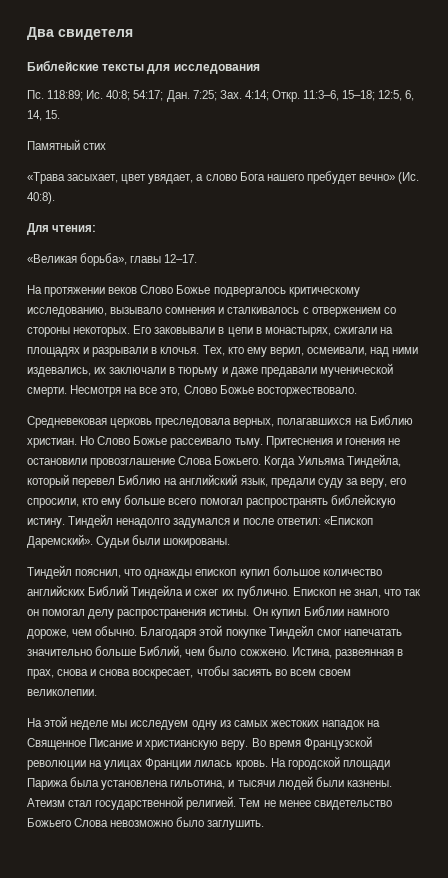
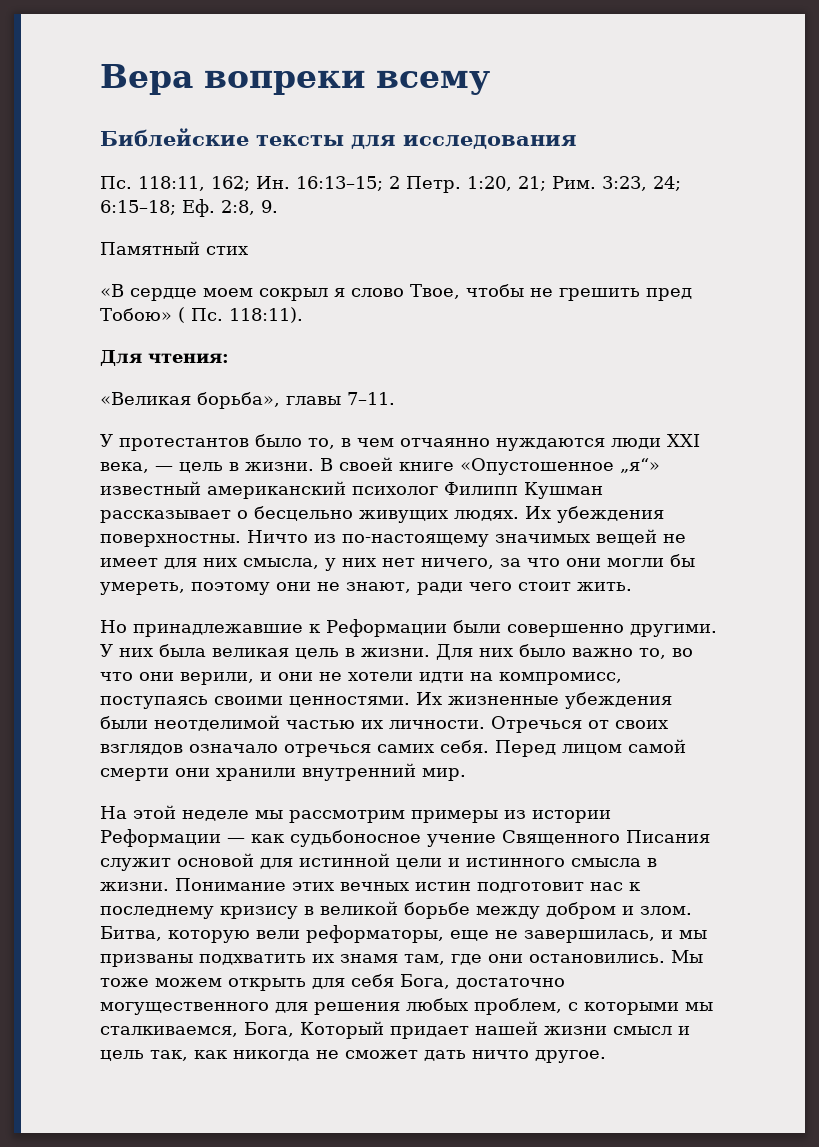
[27,27,133,40] Два свидетеля -> [100,64,490,95] Вера вопреки всему
[47,90,415,102] [27,110,61,121] [27,139,107,150] [27,171,420,184] [27,192,55,204] 118:89; Ис. 40:8; 54:17; Дан. 7:25; Зах. 4:14; Откр. 11:3–6, 15–18; 12:5, 6, 14, 15. // Памятный стих // «Трава засыхает, цвет увядает, а слово Бога нашего пребудет вечно» (Ис. 40:8). -> [138,176,681,193] [100,199,278,217] [100,241,248,255] [100,284,692,301] [100,307,303,323] 118:11, 162; Ин. 16:13–15; 2 Петр. 1:20, 21; Рим. 3:23, 24; 6:15–18; Еф. 2:8, 9. // Памятный стих // «В сердце моем сокрыл я слово Твое, чтобы не грешить пред Тобою» ( Пс. 118:11).
[164,254,198,263] [27,285,360,297] [27,307,396,317] [27,325,393,337] [27,345,419,357] [27,363,393,377] [27,385,357,397] [27,415,413,428] [27,436,400,448] [27,454,401,468] [27,474,407,488] [27,494,396,508] [27,514,373,528] [27,534,231,548] [27,565,382,579] [27,585,422,599] [27,606,389,619] [27,625,402,639] [27,645,403,659] [27,666,351,679] [27,689,97,696] [27,716,381,730] [27,736,372,750] [27,756,390,770] [27,776,392,790] [27,796,392,810] [27,817,265,830] 12–17. // На протяжении веков Слово Божье подвергалось критическому исследованию, вызывало сомнения и сталкивалось с отвержением со стороны некоторых. Его заковывали в цепи в монастырях, сжигали на площадях и разрывали в клочья. Тех, кто ему верил, осмеивали, над ними издевались, их заключали в тюрьму и даже предавали мученической смерти. Несмотря на все это, Слово Божье восторжествовало. // Средневековая церковь преследовала верных, полагавшихся на Библию христиан. Но Слово Божье рассеивало тьму. Притеснения и гонения не остановили провозглашение Слова Божьего. Когда Уильяма Тиндейла, который перевел Библию на английский язык, предали суду за веру, его спросили, кто ему больше всего помогал распространять библейскую истину. Тиндейл ненадолго задумался и после ответил: «Епископ Даремский». Судьи были шокированы. // Тиндейл пояснил, что однажды епископ купил большое количество английских Библий Тиндейла и сжег их публично. Епископ не знал, что так он помогал делу распространения истины. Он купил Библии намного дороже, чем обычно. Благодаря этой покупке Тиндейл смог напечатать значительно больше Библий, чем было сожжено. Истина, развеянная в прах, снова и снова воскресает, чтобы засиять во всем своем великолепии. // На этой неделе мы исследуем одну из самых жестоких нападок на Священное Писание и христианскую веру. Во время Французской революции на улицах Франции лилась кровь. На городской площади Парижа была установлена гильотина, и тысячи людей были казнены. Атеизм стал государственной религией. Тем не менее свидетельство Божьего Слова невозможно было заглушить. -> [347,392,395,405] [100,434,700,451] [100,457,660,475] [100,481,603,499] [100,506,664,523] [100,529,686,547] [100,554,695,571] [100,582,632,595] [100,619,717,637] [100,644,693,660] [100,672,622,685] [100,692,672,709] [100,715,668,733] [100,739,686,757] [100,763,466,781] [100,805,611,823] [100,829,710,847] [100,853,657,871] [100,878,641,893] [100,901,692,919] [100,925,707,943] [100,950,703,967] [100,974,565,991] [100,998,713,1015] [100,1021,690,1039] [100,1050,606,1063] 7–11. // У протестантов было то, в чем отчаянно нуждаются люди XXI века, — цель в жизни. В своей книге «Опустошенное „я“» известный американский психолог Филипп Кушман рассказывает о бесцельно живущих людях. Их убеждения поверхностны. Ничто из по-настоящему значимых вещей не имеет для них смысла, у них нет ничего, за что они могли бы умереть, поэтому они не знают, ради чего стоит жить. // Но принадлежавшие к Реформации были совершенно другими. У них была великая цель в жизни. Для них было важно то, во что они верили, и они не хотели идти на компромисс, поступаясь своими ценностями. Их жизненные убеждения были неотделимой частью их личности. Отречься от своих взглядов означало отречься самих себя. Перед лицом самой смерти они хранили внутренний мир. // На этой неделе мы рассмотрим примеры из истории Реформации — как судьбоносное учение Священного Писания служит основой для истинной цели и истинного смысла в жизни. Понимание этих вечных истин подготовит нас к последнему кризису в великой борьбе между добром и злом. Битва, которую вели реформаторы, еще не завершилась, и мы призваны подхватить их знамя там, где они остановились. Мы тоже можем открыть для себя Бога, достаточно могущественного для решения любых проблем, с которыми мы сталкиваемся, Бога, Который придает нашей жизни смысл и цель так, как никогда не сможет дать ничто другое.

